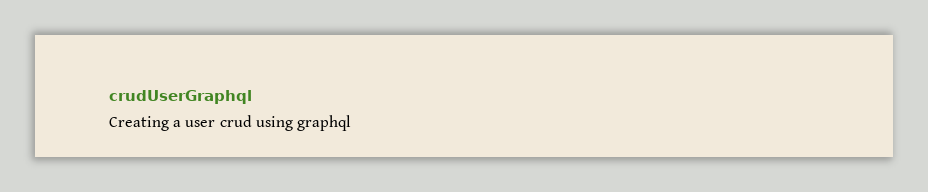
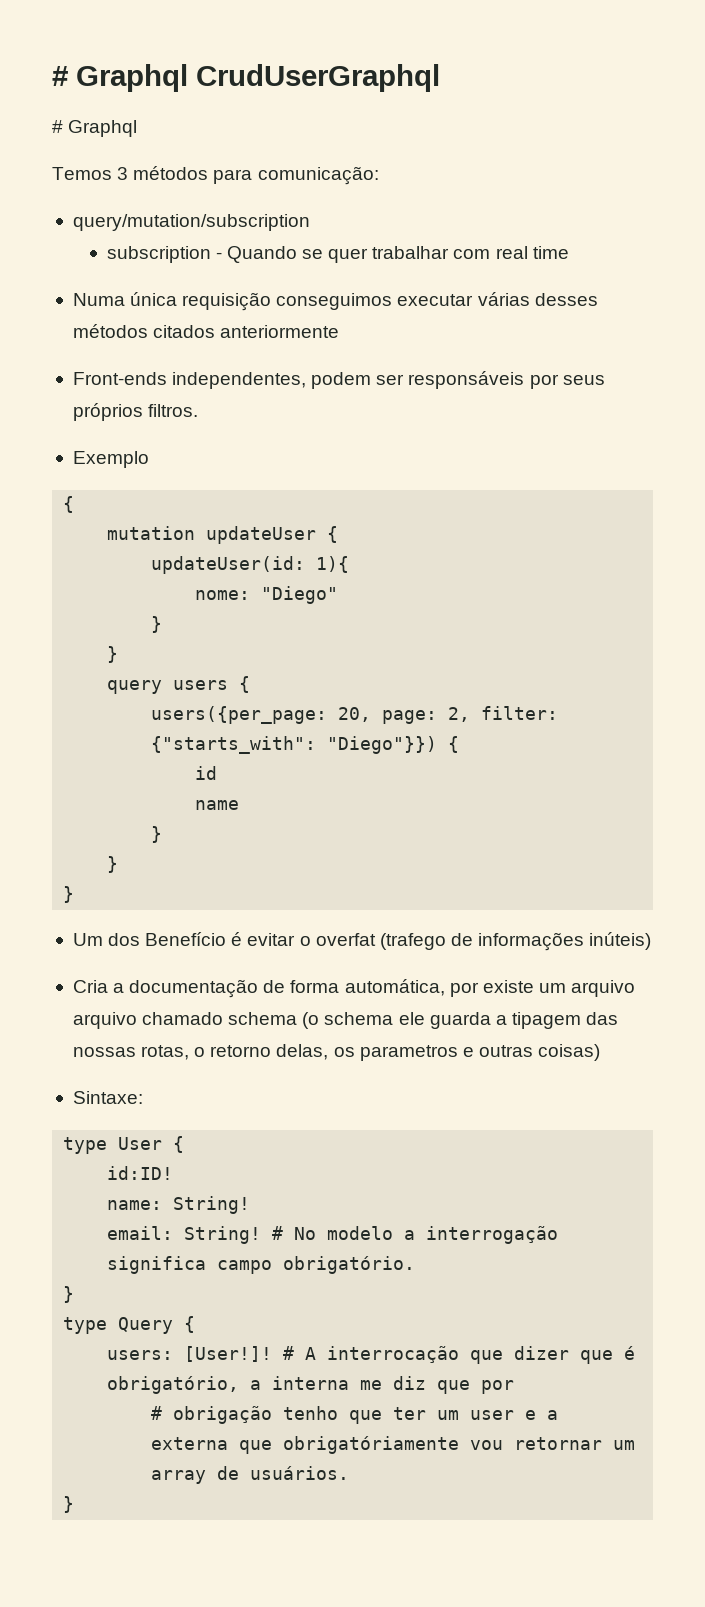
[109,90,252,104] [109,115,351,131] crudUserGraphql // Creating a user crud using graphql -> [52,64,440,92] [52,120,138,137] [52,166,379,185] [72,214,310,231] [106,246,569,263] [72,292,598,311] [72,324,340,338] [72,371,605,389] [72,403,199,421] [72,451,149,468] [63,496,75,513] [107,526,339,544] [151,556,350,574] [195,586,339,604] [151,616,163,633] [107,646,119,663] [107,676,251,694] [151,706,559,724] [151,736,460,754] [195,766,218,780] [195,800,240,810] [151,826,163,843] [107,856,119,873] [63,886,75,903] [72,932,652,951] [72,979,636,998] [72,1012,619,1029] [72,1044,601,1061] [72,1091,143,1104] [63,1136,185,1154] [107,1166,174,1180] [107,1196,251,1214] [107,1226,559,1244] [107,1256,416,1274] [63,1286,75,1303] [63,1316,196,1334] [107,1346,636,1364] [107,1376,515,1394] [151,1406,559,1424] [151,1436,636,1454] [151,1466,350,1484] [63,1496,75,1513] # Graphql CrudUserGraphql // # Graphql // Temos 3 métodos para comunicação: // query/mutation/subscription // subscription - Quando se quer trabalhar com real time // Numa única requisição conseguimos executar várias desses métodos citados anteriormente // Front-ends independentes, podem ser responsáveis por seus próprios filtros. // Exemplo // { // mutation updateUser { // updateUser(id: 1){ // nome: "Diego" // } // } // query users { // users({per_page: 20, page: 2, filter: {"starts_with": "Diego"}}) { // id // name // } // } // } // Um dos Benefício é evitar o overfat (trafego de informações inúteis) // Cria a documentação de forma automática, por existe um arquivo arquivo chamado schema (o schema ele guarda a tipagem das nossas rotas, o retorno delas, os parametros e outras coisas) // Sintaxe: // type User { // id:ID! // name: String! // email: String! # No modelo a interrogação significa campo obrigatório. // } // type Query { // users: [User!]! # A interrocação que dizer que é obrigatório, a interna me diz que por // # obrigação tenho que ter um user e a externa que obrigatóriamente vou retornar um array de usuários. // }

